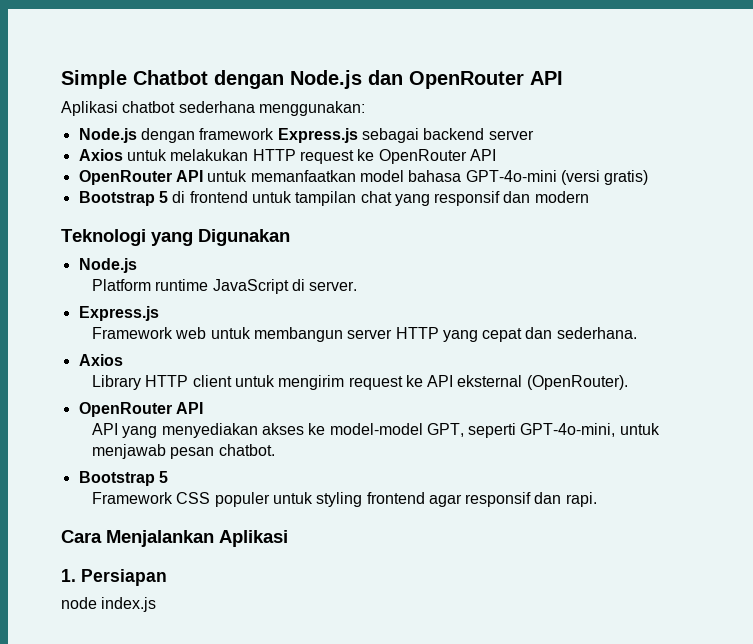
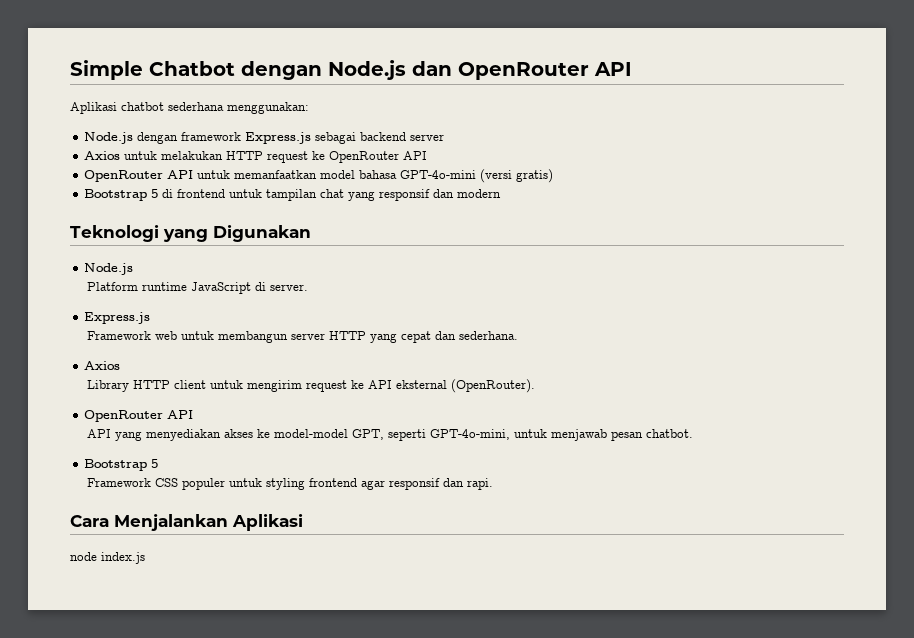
[61,569,167,586] // 1. Persiapan -> (303, 522) none

